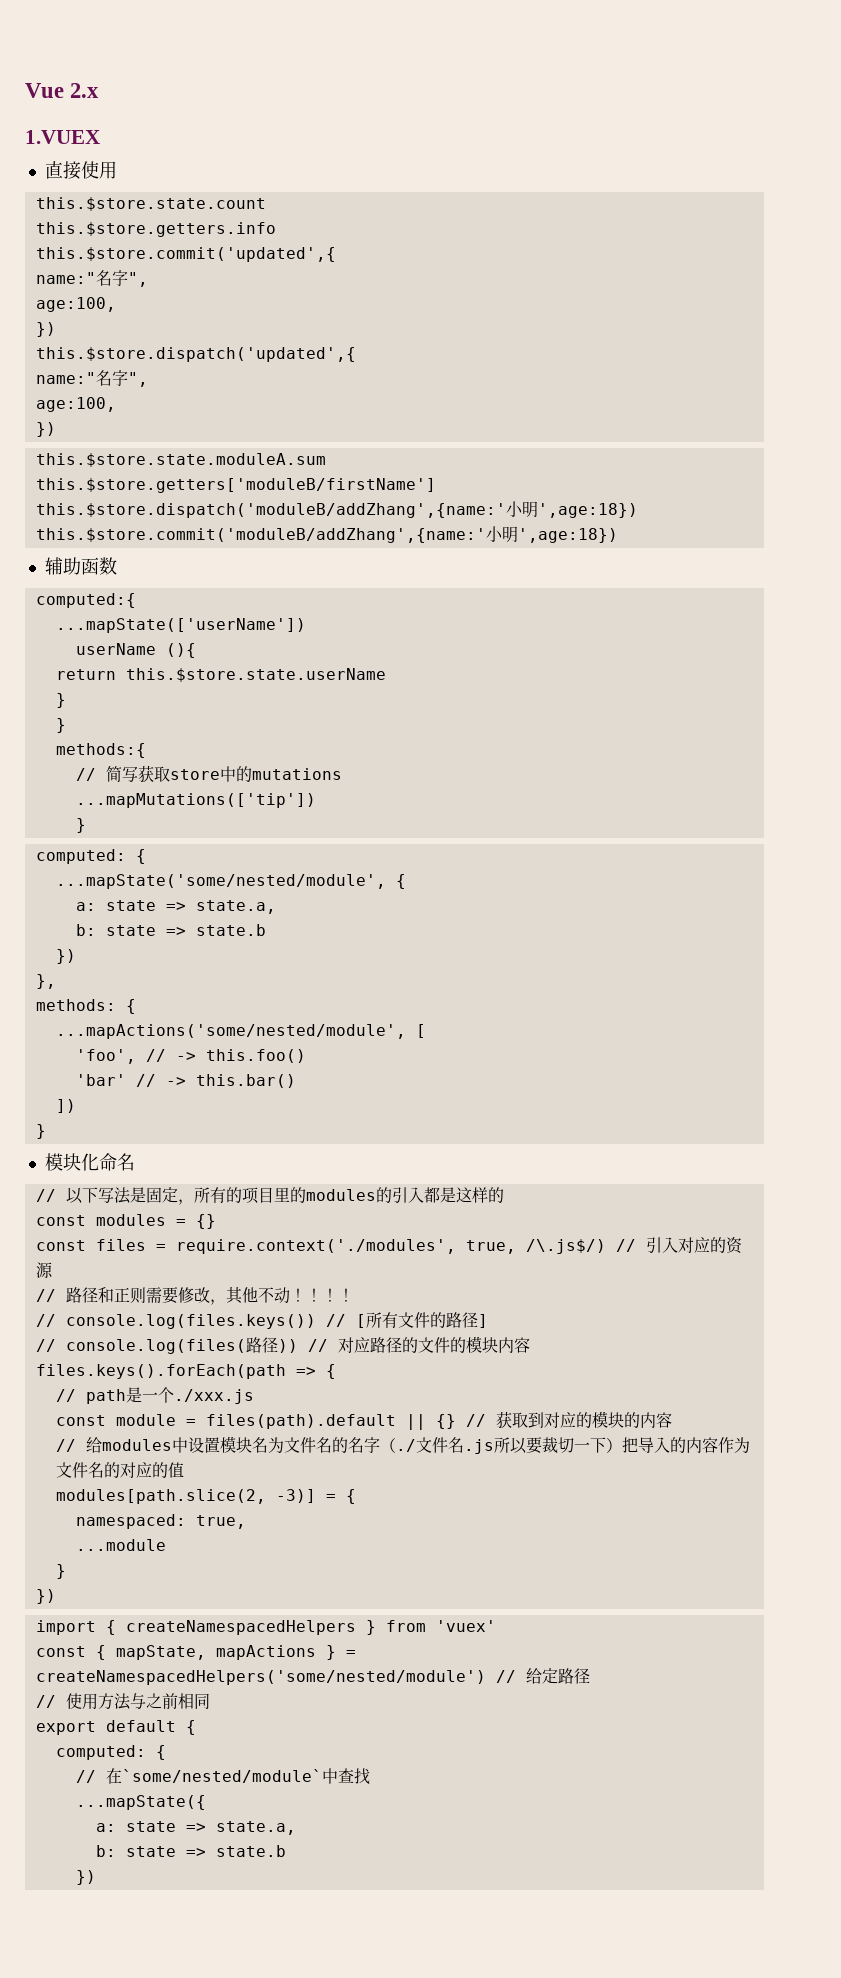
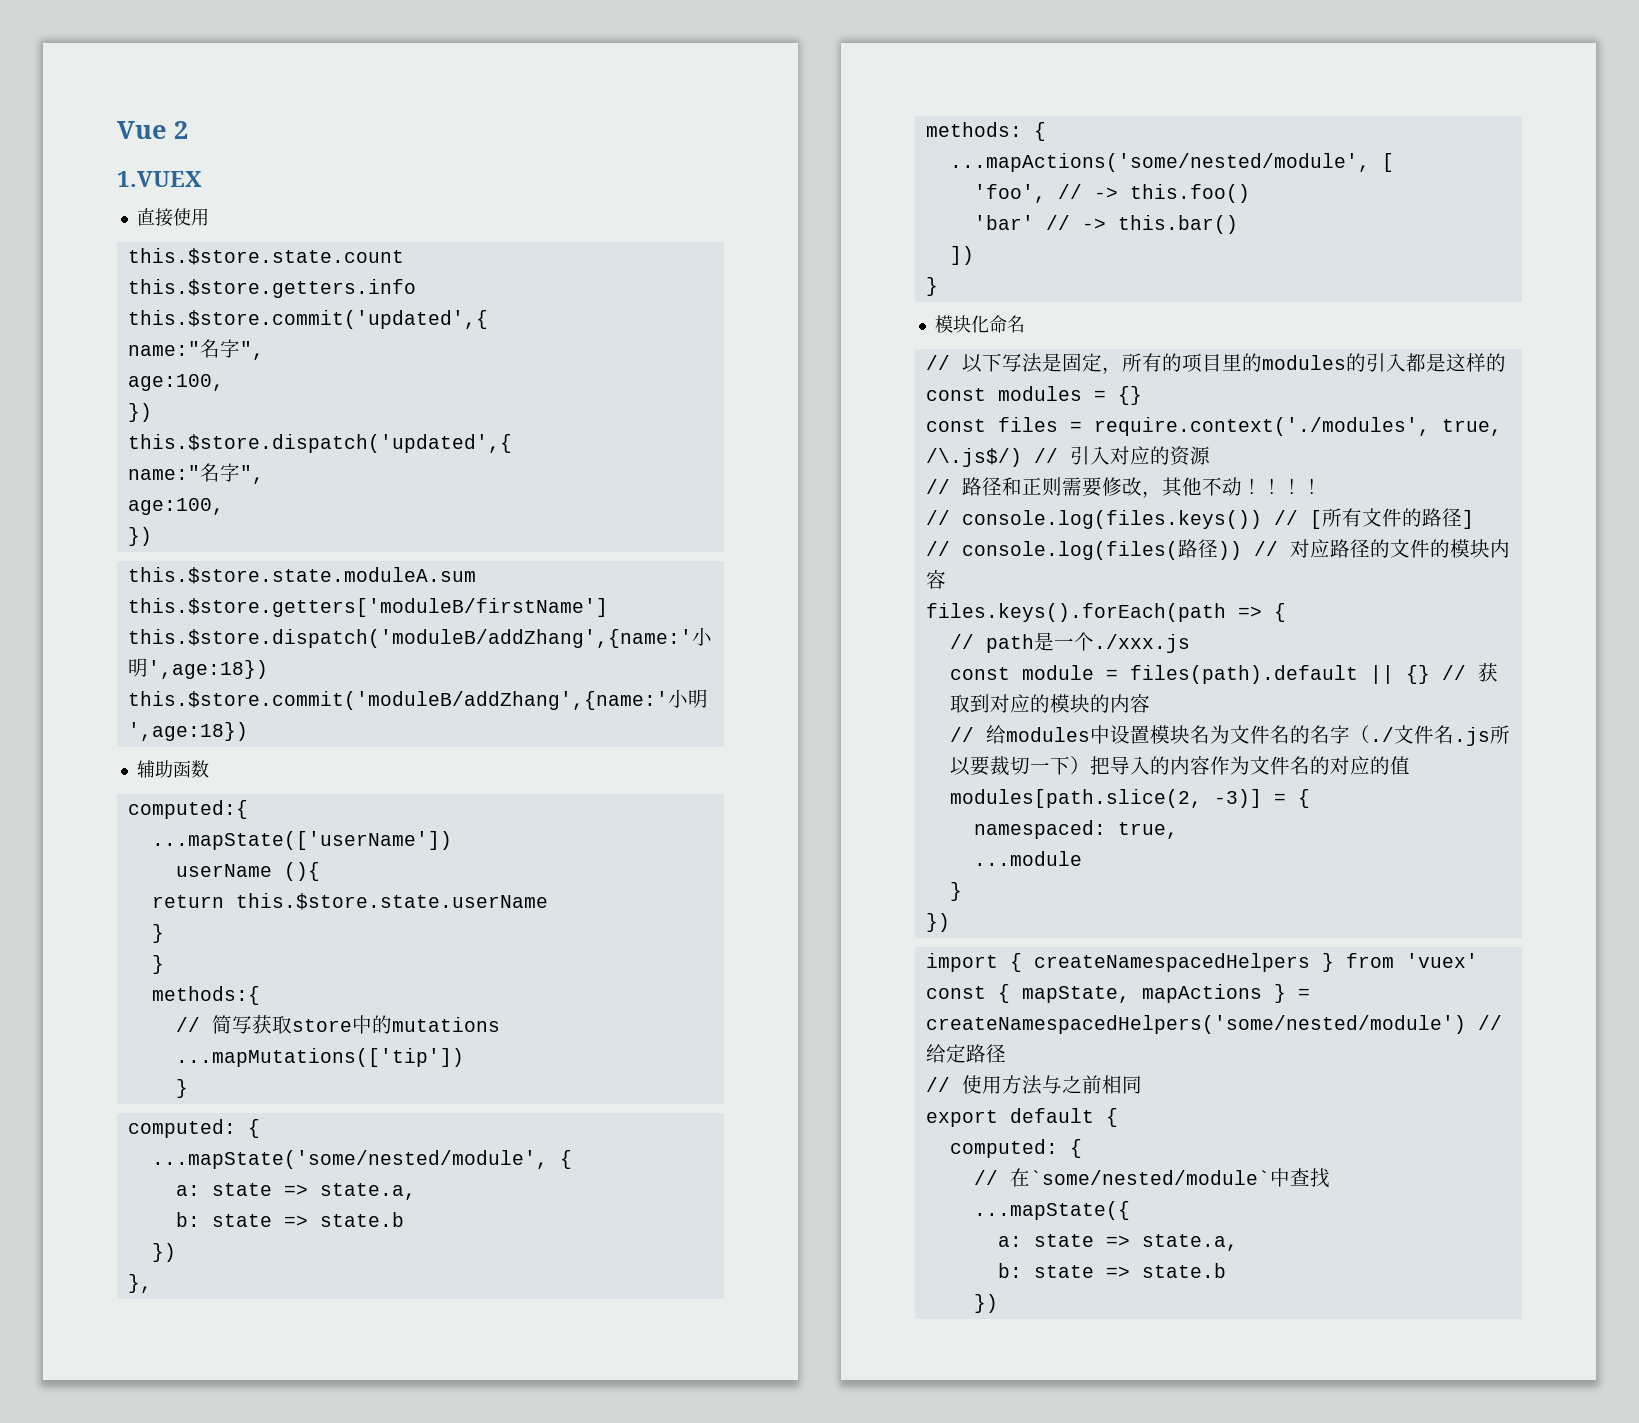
[70,83,100,98] 2.x -> [174,121,188,139] 2

